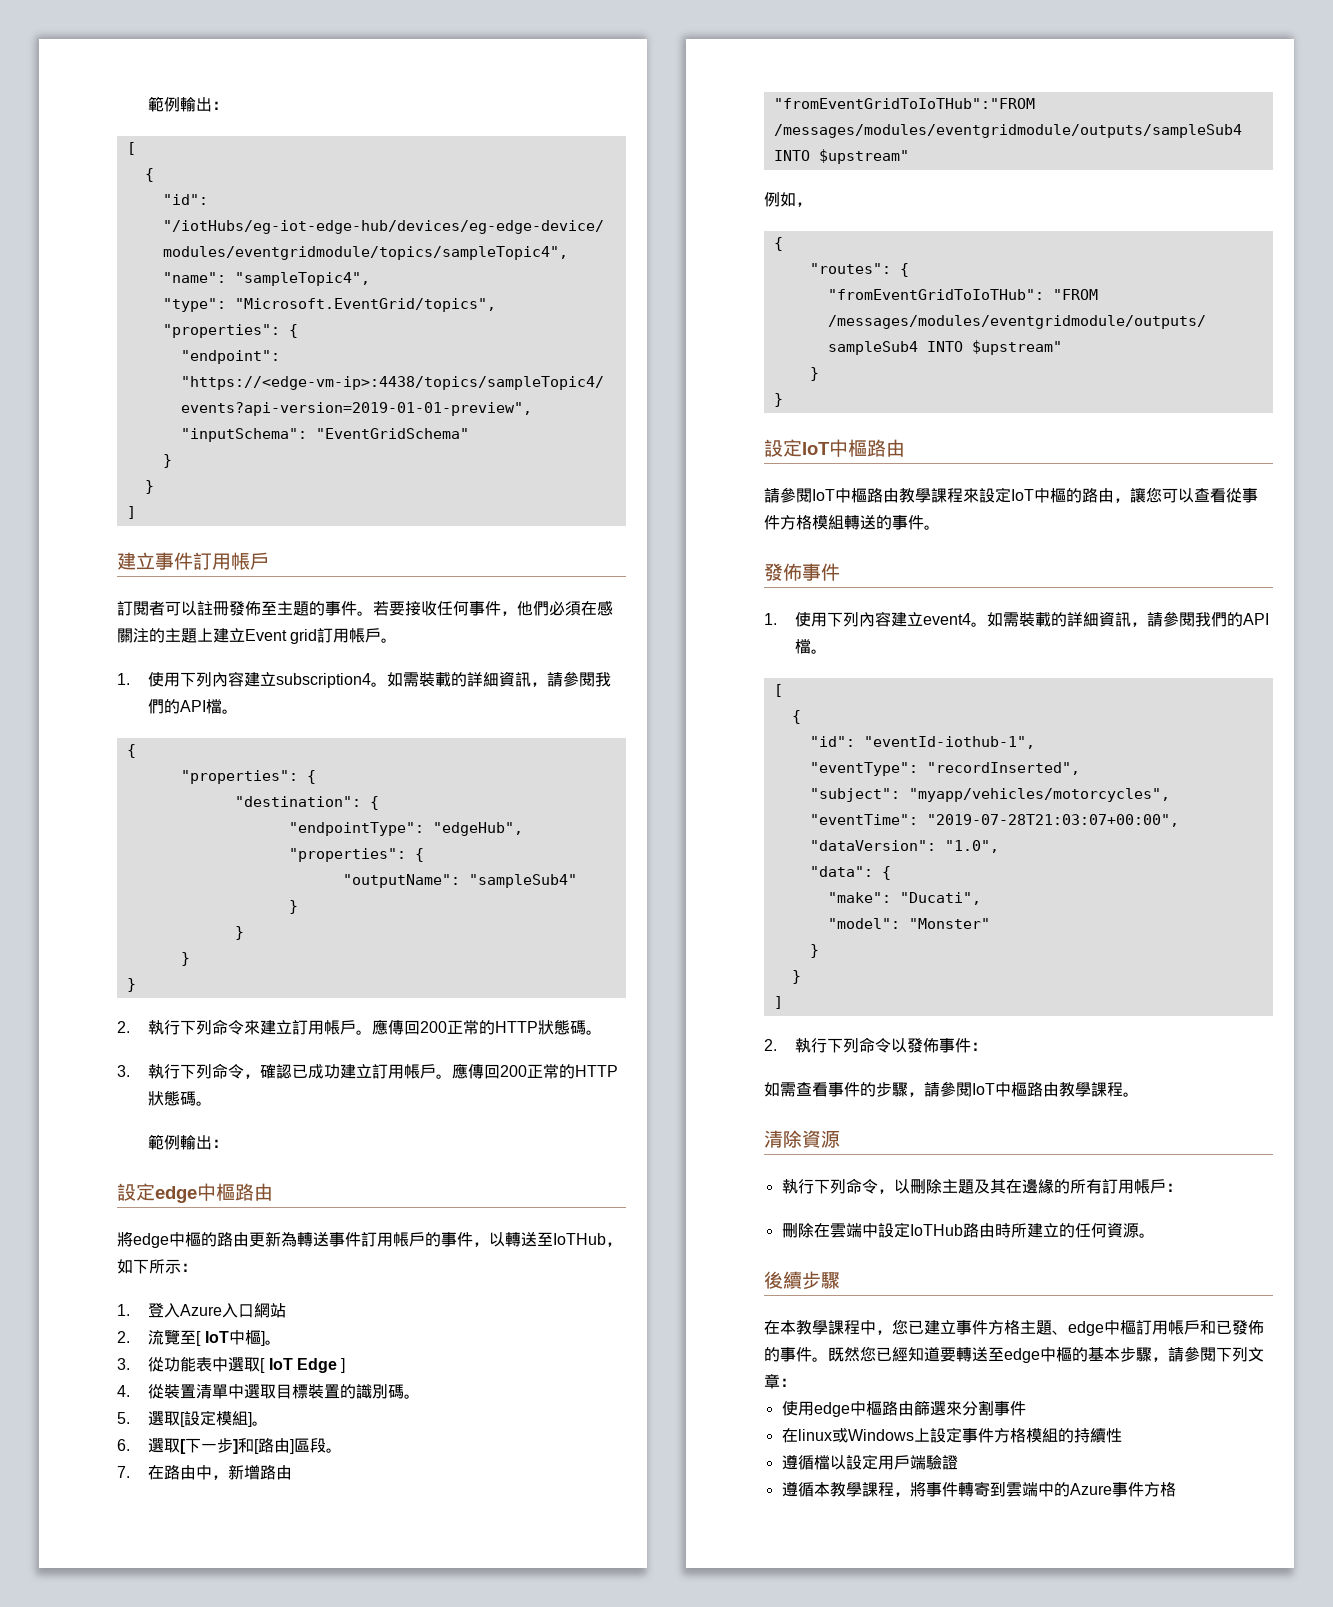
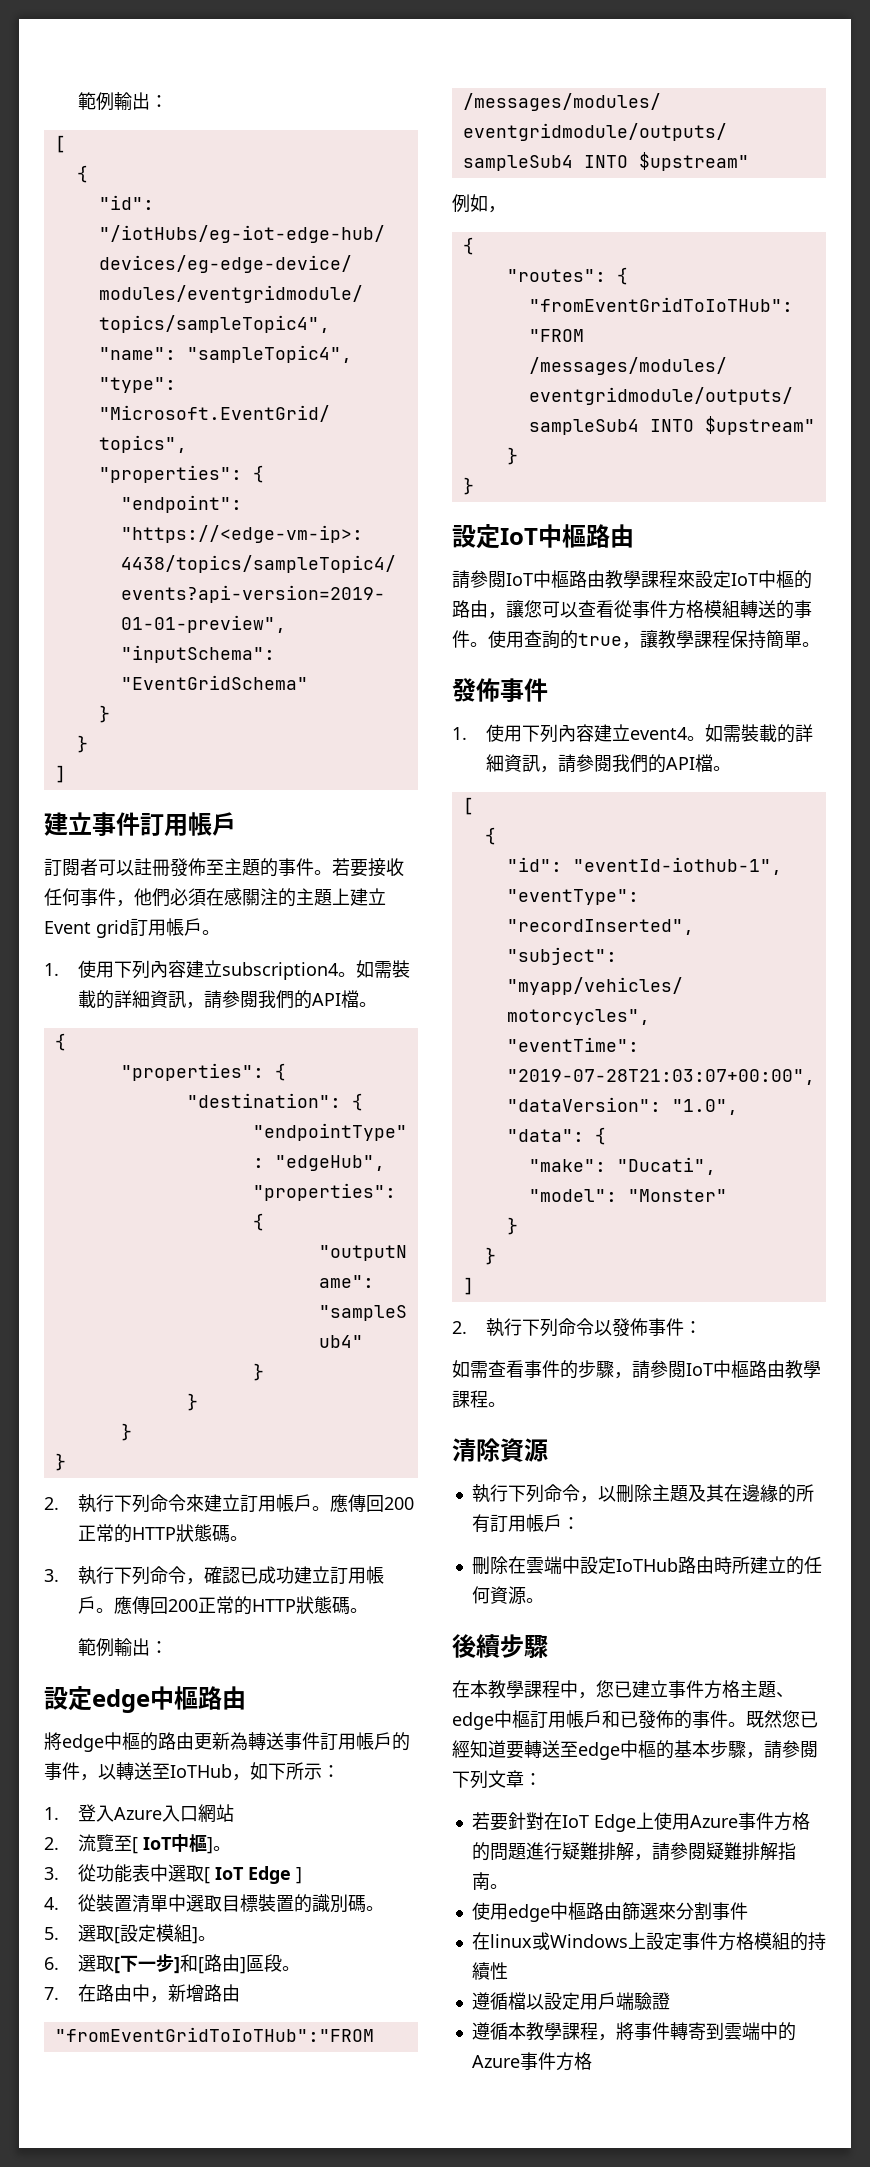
(940, 527) none -> [488,630,820,649] 使用查詢的true，讓教學課程保持簡單。
(796, 1382) none -> [471,1812,810,1832] [471,1842,796,1861] [471,1872,508,1890] // 若要針對在IoT Edge上使用Azure事件方格的問題進行疑難排解，請參閱疑難排解指南。

